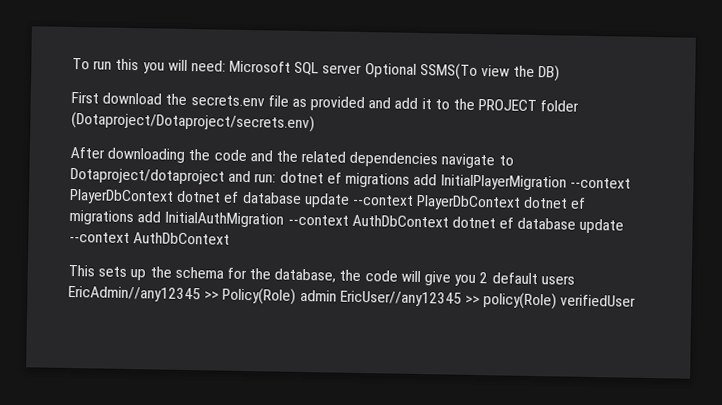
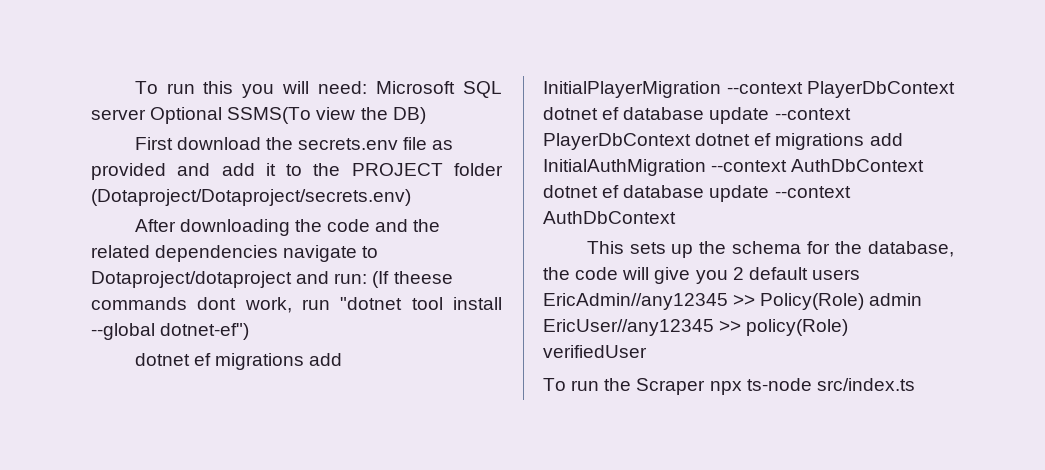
(277, 178) none -> [372,271,453,288] [91,297,502,313] [91,323,250,340] (If theese commands dont work, run "dotnet tool install --global dotnet-ef") //
(637, 300) none -> [543,378,915,395] // To run the Scraper npx ts-node src/index.ts

